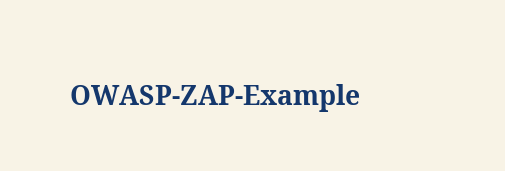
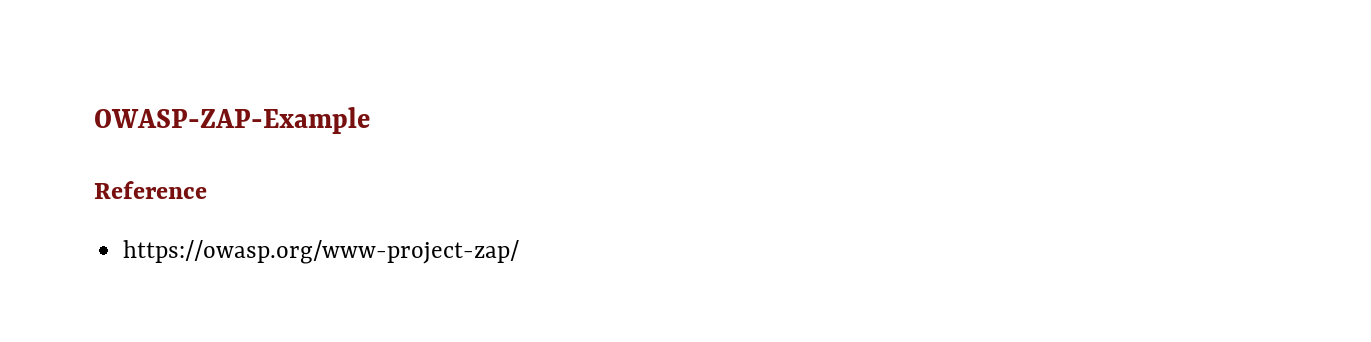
(360, 98) none -> [94,181,207,199] [123,240,520,264] // Reference // https://owasp.org/www-project-zap/

